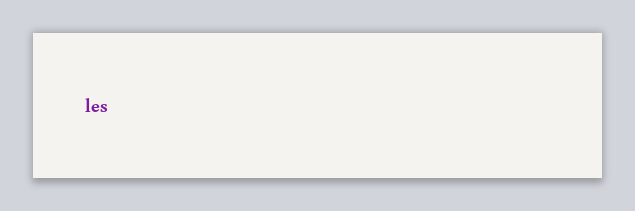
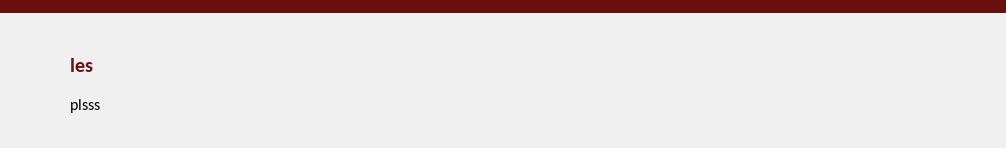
(108, 105) none -> [70,99,100,113] // plsss

